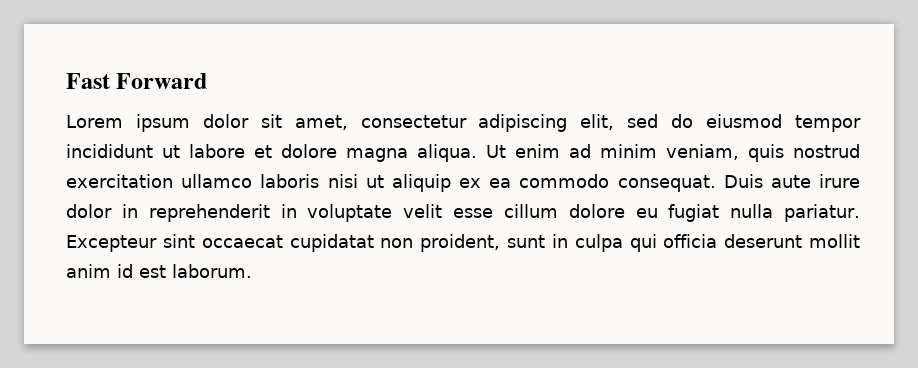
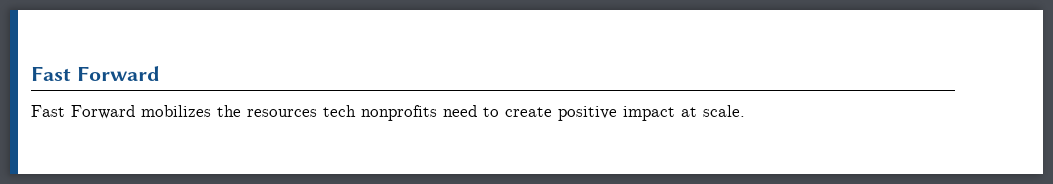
[66,114,861,132] [66,144,860,162] [66,174,860,192] [66,204,861,222] [66,234,860,252] [66,264,252,278] Lorem ipsum dolor sit amet, consectetur adipiscing elit, sed do eiusmod tempor incididunt ut labore et dolore magna aliqua. Ut enim ad minim veniam, quis nostrud exercitation ullamco laboris nisi ut aliquip ex ea commodo consequat. Duis aute irure dolor in reprehenderit in voluptate velit esse cillum dolore eu fugiat nulla pariatur. Excepteur sint occaecat cupidatat non proident, sunt in culpa qui officia deserunt mollit anim id est laborum. -> [31,105,745,121] Fast Forward mobilizes the resources tech nonprofits need to create positive impact at scale.

